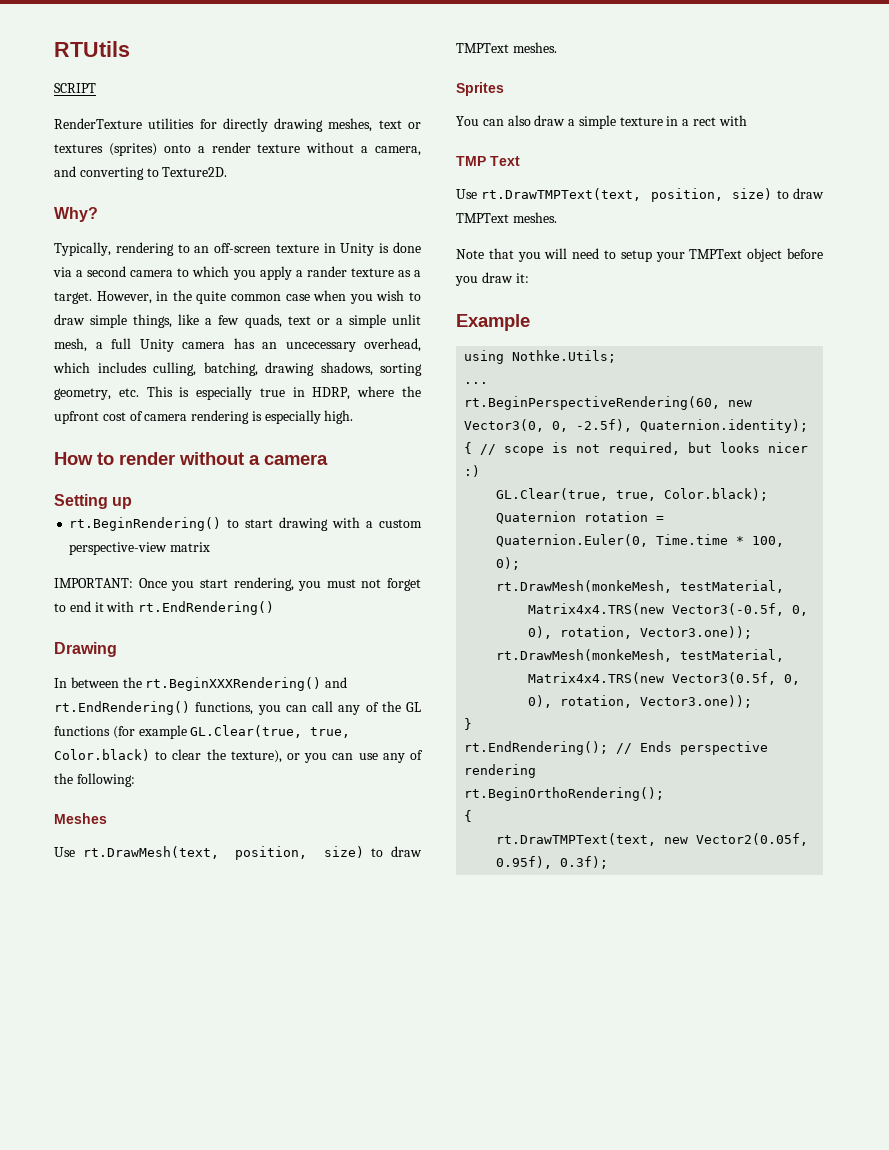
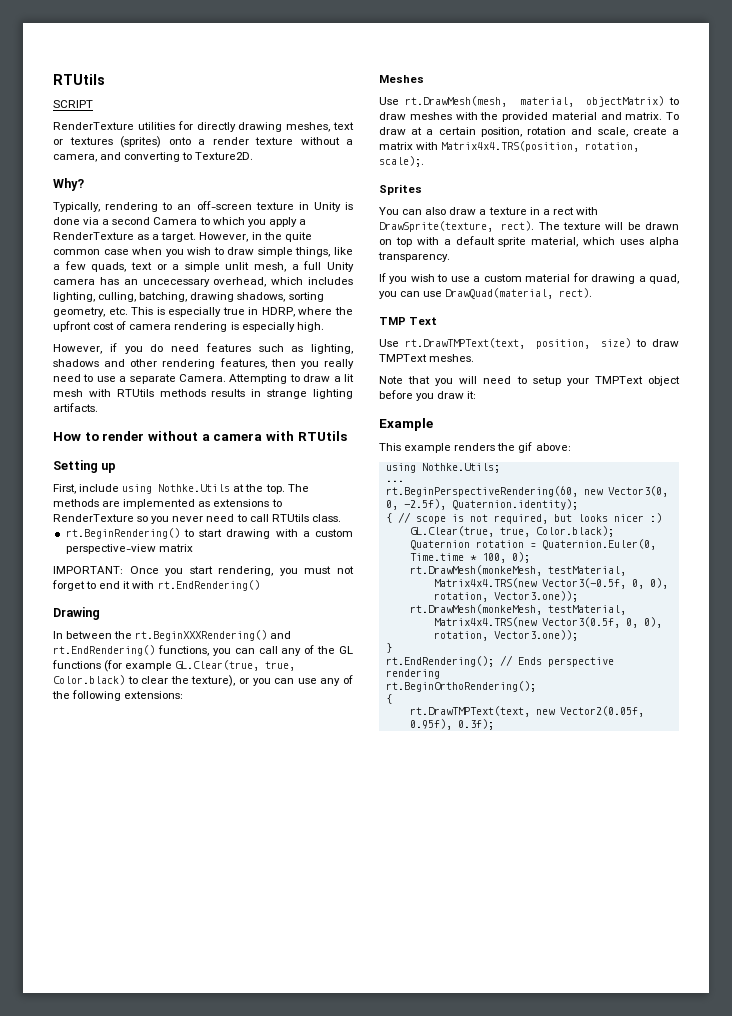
[130,270,174,277] camera -> [153,217,198,225] Camera
[306,266,394,277] rander texture -> [53,232,134,240] RenderTexture
(147, 367) none -> [53,292,95,302] lighting,
(354, 417) none -> [53,343,353,354] [53,358,354,369] [53,374,354,384] [53,389,353,399] [53,403,98,412] // However, if you do need features such as lighting, shadows and other rendering features, then you really need to use a separate Camera. Attempting to draw a lit mesh with RTUtils methods results in strange lighting artifacts.
(328, 459) none -> [265,431,347,441] with RTUtils
(133, 503) none -> [53,484,309,494] [53,499,282,509] [53,514,341,524] // First, include using Nothke.Utils at the top. The methods are implemented as extensions to RenderTexture so you never need to call RTUtils class.
[76,773,135,787] following: -> [72,690,184,701] following extensions:
[82,846,422,860] [456,42,557,53] rt.DrawMesh(text, position, size) to draw TMPText meshes. -> [405,96,679,107] [379,112,679,122] [379,127,679,137] [379,141,640,152] [379,156,424,167] rt.DrawMesh(mesh, material, objectMatrix) to draw meshes with the provided material and matrix. To draw at a certain position, rotation and scale, create a matrix with Matrix4x4.TRS(position, rotation, scale);.
[578,115,616,129] simple -> (487, 212) none
(747, 120) none -> [379,221,679,232] [379,236,679,247] [378,252,450,262] [379,273,679,284] [379,288,593,299] DrawSprite(texture, rect). The texture will be drawn on top with a default sprite material, which uses alpha transparency. // If you wish to use a custom material for drawing a quad, you can use DrawQuad(material, rect).
(530, 322) none -> [379,442,571,453] // This example renders the gif above:

